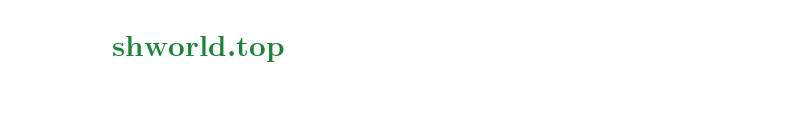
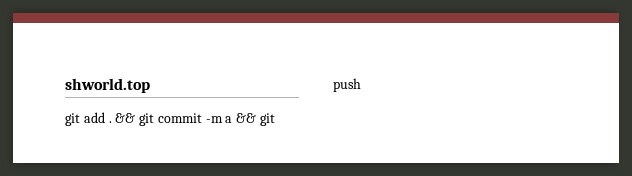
(285, 49) none -> [65,112,276,126] [333,78,361,92] // git add . && git commit -m a && git push

